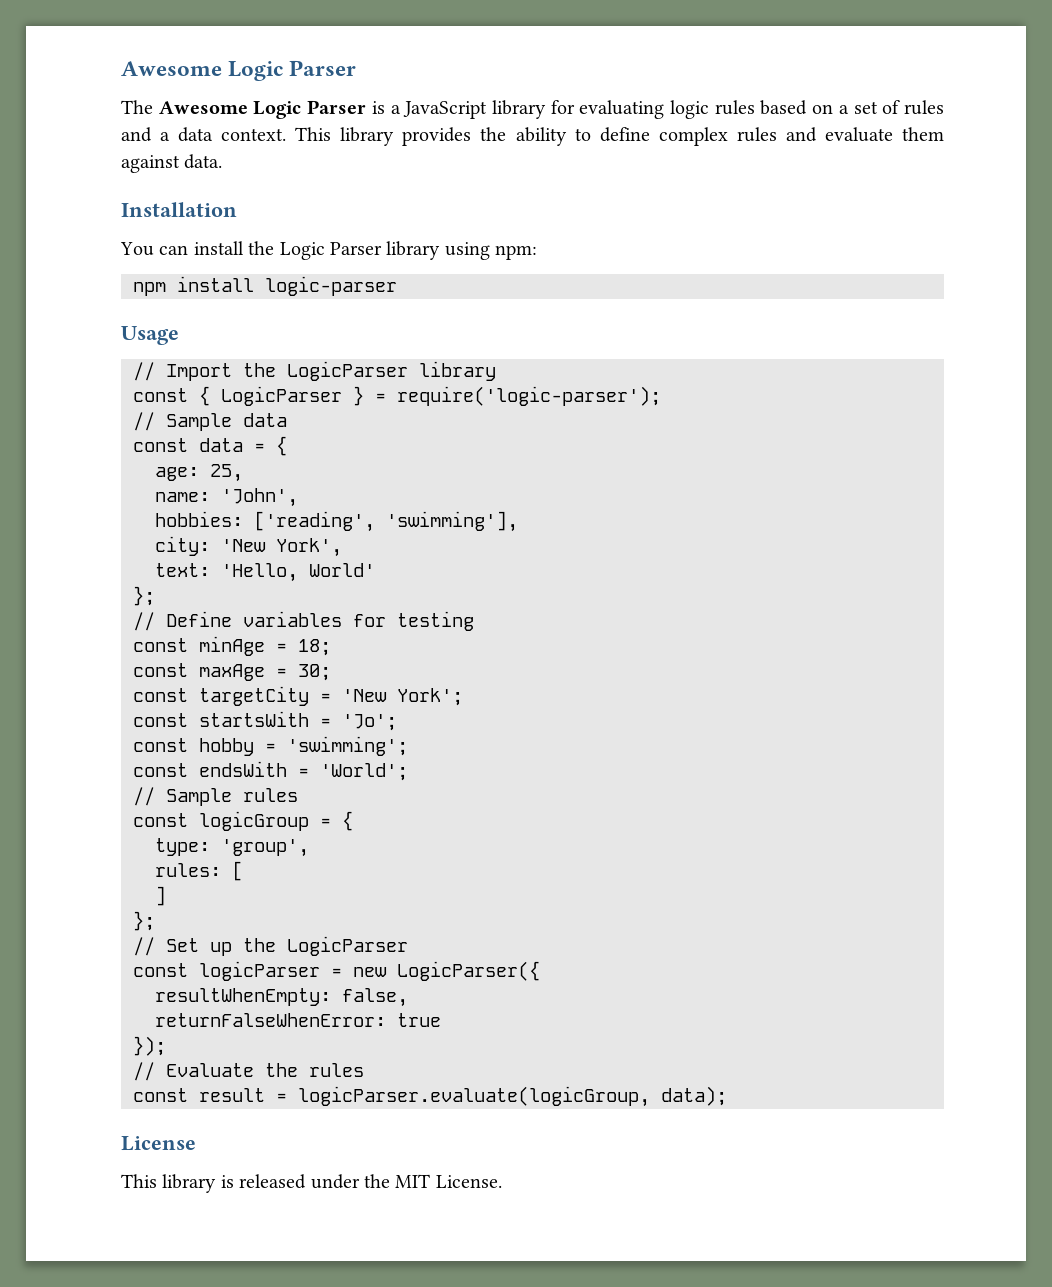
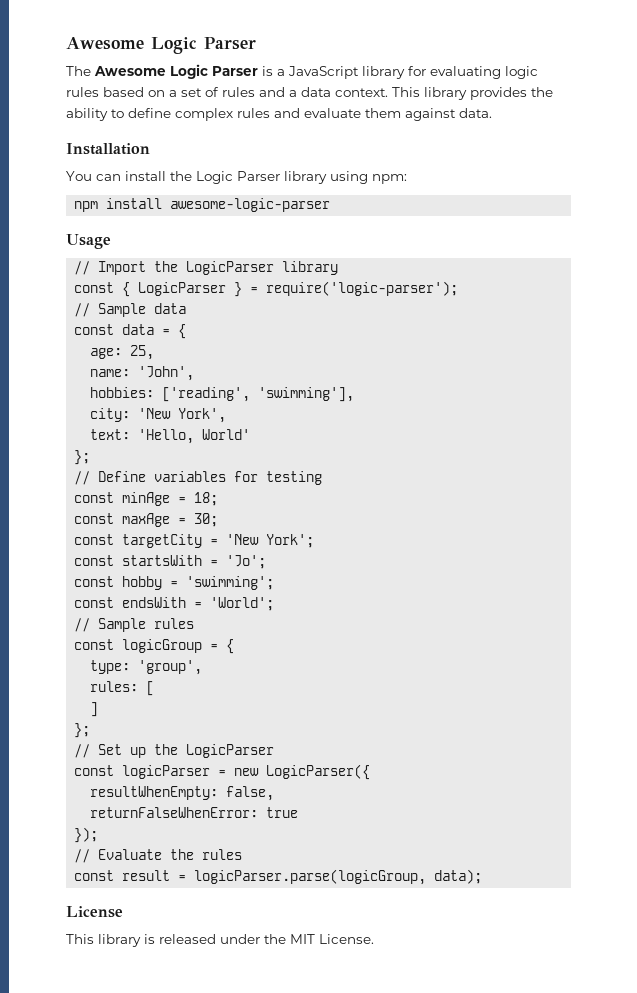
[265,276,397,296] logic-parser -> [170,198,331,212] awesome-logic-parser
[298,1086,650,1107] logicParser.evaluate(logicGroup, -> [194,869,427,885] logicParser.parse(logicGroup,

